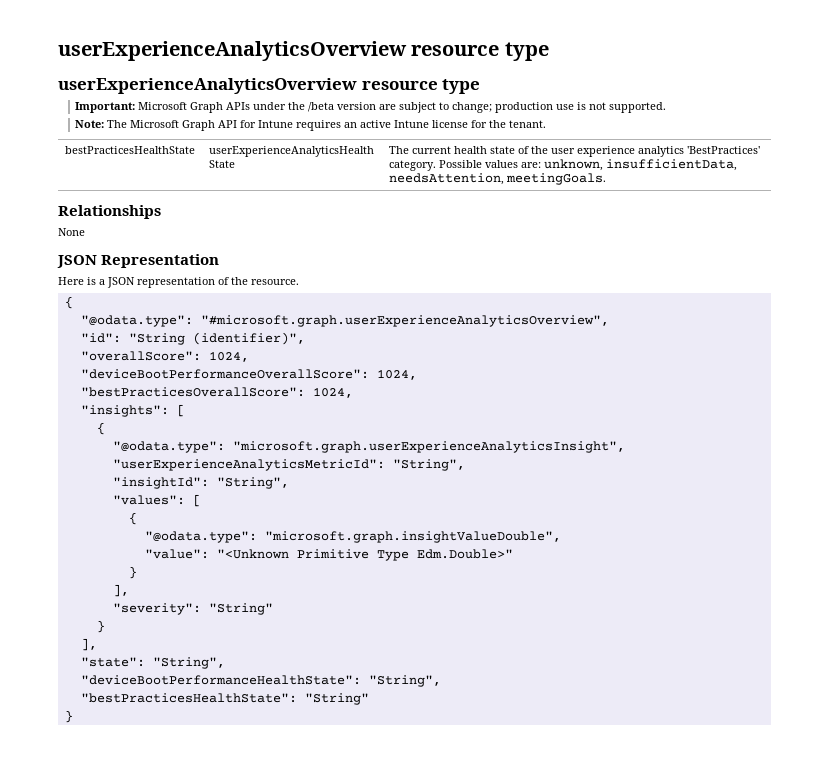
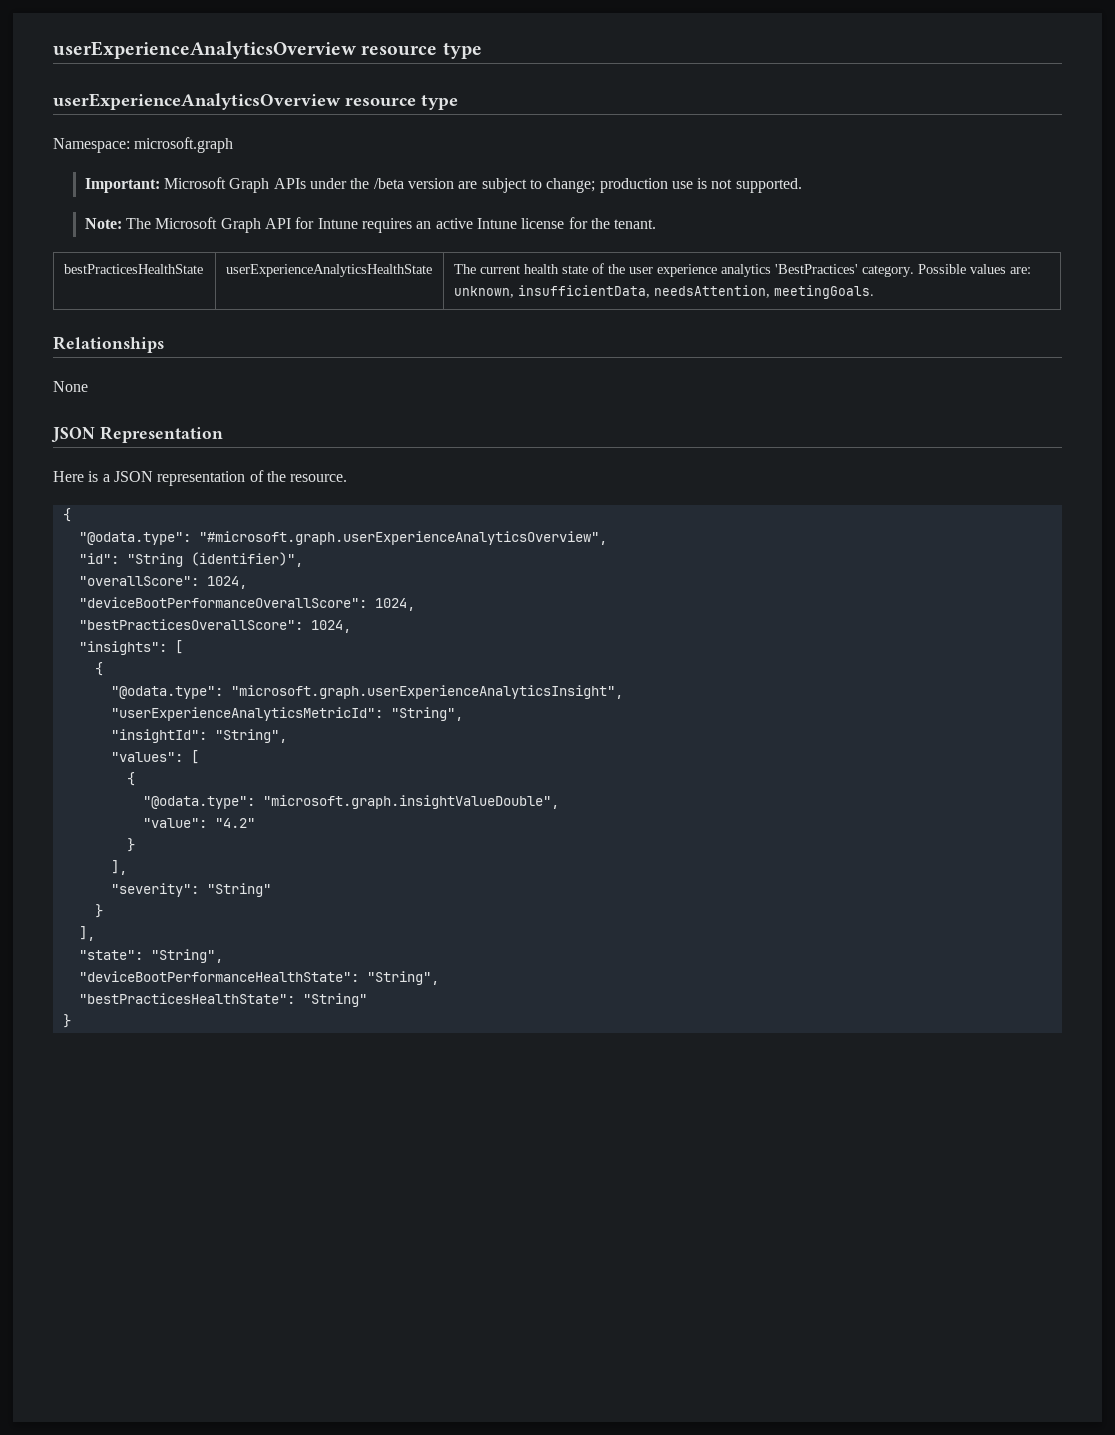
(481, 86) none -> [53,137,234,153] // Namespace: microsoft.graph
[216,549,513,561] "<Unknown Primitive Type Edm.Double>" -> [214,818,255,828] "4.2"

